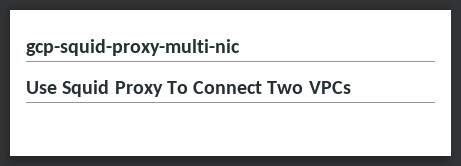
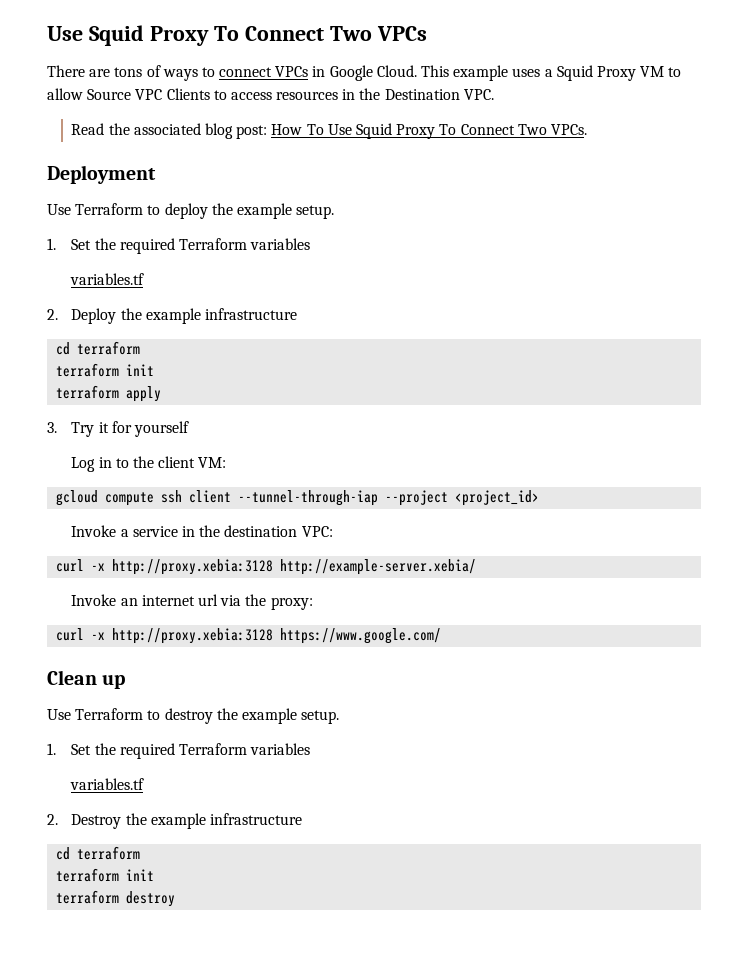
[26,39,240,56] gcp-squid-proxy-multi-nic // -> (47, 33) none
(351, 87) none -> [47,65,682,81] [47,88,494,100] [71,123,587,139] [47,165,156,184] [47,203,335,219] [47,238,311,254] [70,273,145,285] [47,308,298,324] [56,341,141,355] [56,363,155,377] [56,385,162,402] [47,421,190,437] [71,456,227,472] [56,490,540,506] [71,525,333,537] [56,559,477,575] [71,594,313,610] [56,628,442,644] [47,670,126,689] [47,708,340,724] [47,743,311,759] [70,778,145,790] [47,813,303,829] [56,846,141,860] [56,868,155,882] [56,890,176,907] // There are tons of ways to connect VPCs in Google Cloud. This example uses a Squid Proxy VM to allow Source VPC Clients to access resources in the Destination VPC. // Read the associated blog post: How To Use Squid Proxy To Connect Two VPCs. // Deployment // Use Terraform to deploy the example setup. // 1. Set the required Terraform variables // variables.tf // 2. Deploy the example infrastructure // cd terraform // terraform init // terraform apply // 3. Try it for yourself // Log in to the client VM: // gcloud compute ssh client --tunnel-through-iap --project <project_id> // Invoke a service in the destination VPC: // curl -x http://proxy.xebia:3128 http://example-server.xebia/ // Invoke an internet url via the proxy: // curl -x http://proxy.xebia:3128 https://www.google.com/ // Clean up // Use Terraform to destroy the example setup. // 1. Set the required Terraform variables // variables.tf // 2. Destroy the example infrastructure // cd terraform // terraform init // terraform destroy

